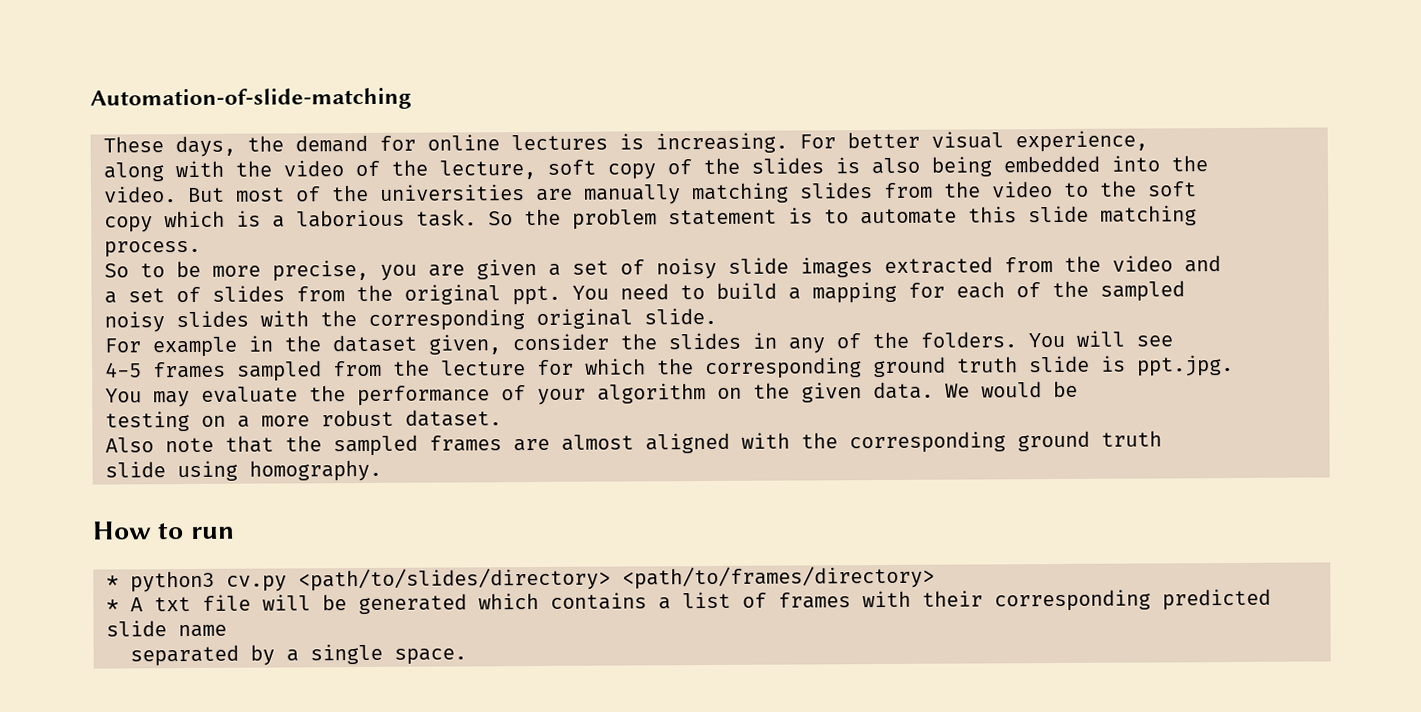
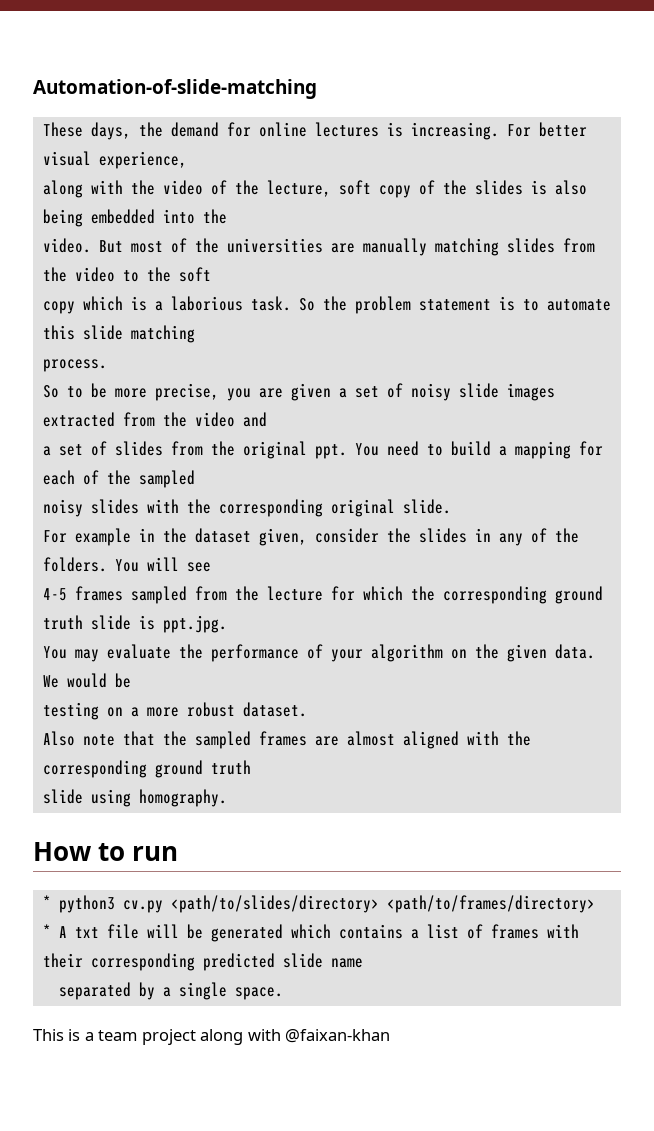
(467, 656) none -> [33,1029,391,1045] // This is a team project along with @faixan-khan

